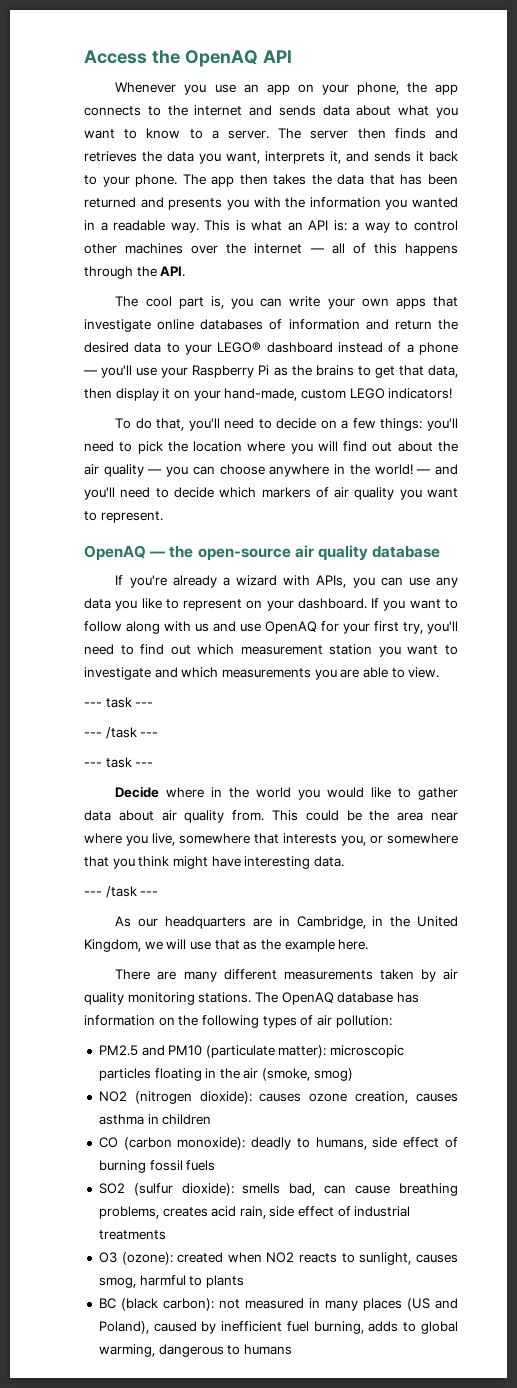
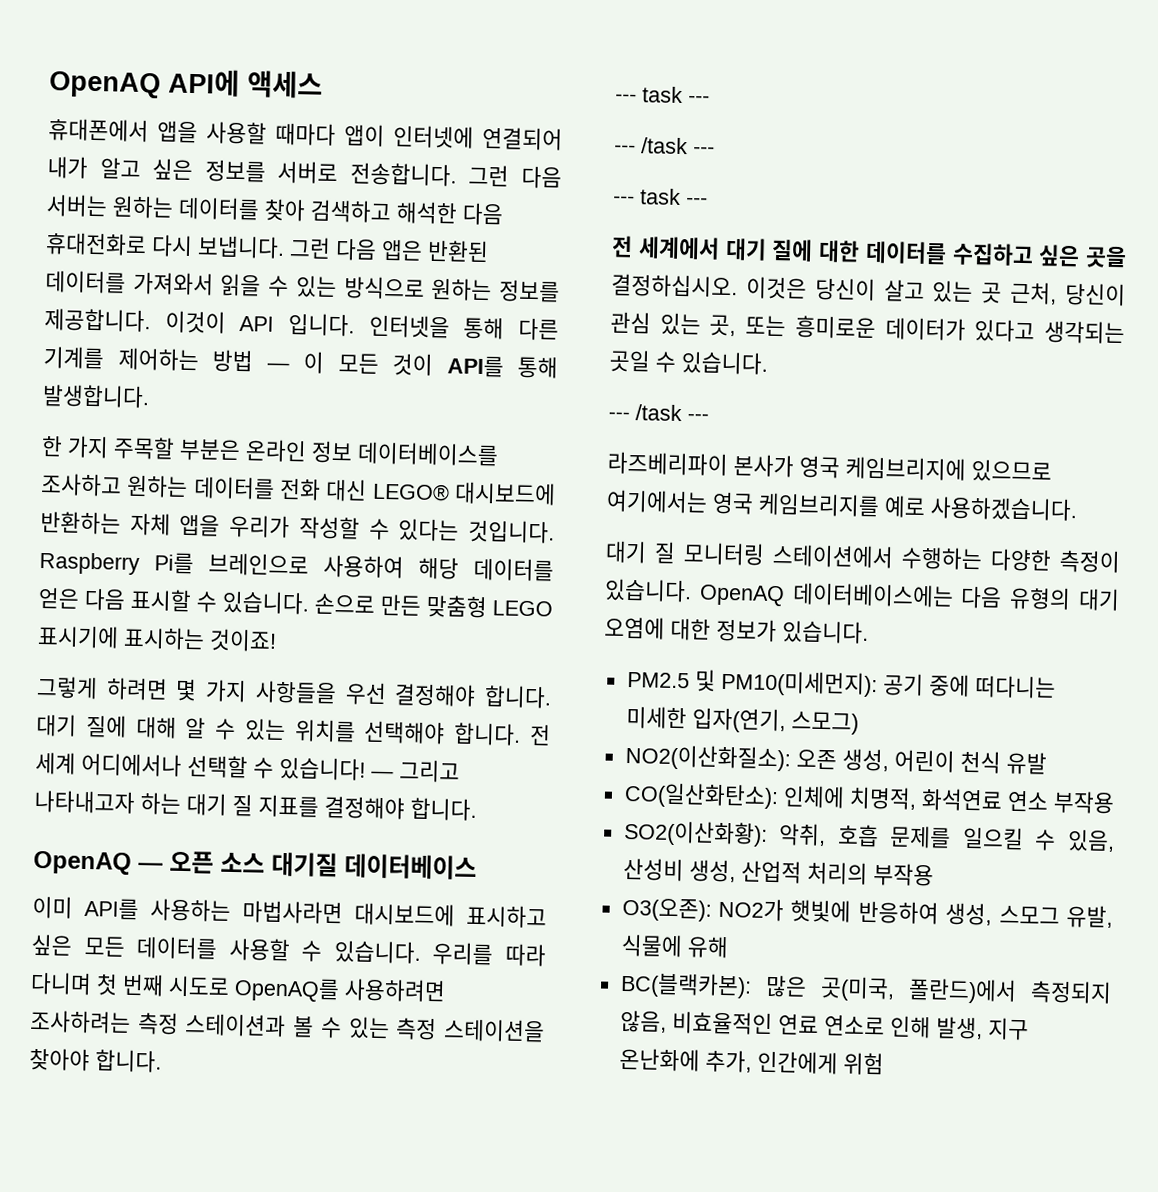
[84,50,292,67] [115,82,458,95] [84,105,458,118] [84,128,458,139] [84,151,458,164] [84,174,458,187] [84,197,458,210] [84,220,459,233] [84,243,458,256] [84,266,186,279] [115,296,458,309] [84,319,459,332] [84,342,458,355] [83,365,458,378] [84,388,453,401] [115,418,458,431] [84,441,458,454] [84,464,458,477] [84,487,458,500] [84,511,163,523] [84,545,441,561] [115,575,459,588] [84,598,458,611] [84,621,458,634] [84,644,458,657] [84,667,440,680] Access the OpenAQ API // Whenever you use an app on your phone, the app connects to the internet and sends data about what you want to know to a server. The server then finds and retrieves the data you want, interprets it, and sends it back to your phone. The app then takes the data that has been returned and presents you with the information you wanted in a readable way. This is what an API is: a way to control other machines over the internet — all of this happens through the API. // The cool part is, you can write your own apps that investigate online databases of information and return the desired data to your LEGO® dashboard instead of a phone — you'll use your Raspberry Pi as the brains to get that data, then display it on your hand-made, custom LEGO indicators! // To do that, you'll need to decide on a few things: you'll need to pick the location where you will find out about the air quality — you can choose anywhere in the world! — and you'll need to decide which markers of air quality you want to represent. // OpenAQ — the open-source air quality database // If you're already a wizard with APIs, you can use any data you like to represent on your dashboard. If you want to follow along with us and use OpenAQ for your first try, you'll need to find out which measurement station you want to investigate and which measurements you are able to view. -> [49,68,323,99] [48,118,563,151] [47,156,562,189] [46,194,504,226] [45,232,489,263] [45,270,560,303] [44,308,559,341] [43,346,558,379] [42,384,150,409] [41,435,499,467] [40,472,556,506] [40,510,555,544] [39,551,554,582] [38,586,553,619] [37,624,277,652] [36,675,552,709] [36,713,551,746] [35,751,460,783] [34,789,477,821] [33,850,477,880] [32,895,547,929] [31,933,546,967] [30,971,446,1003] [29,1009,545,1043] [29,1047,162,1073] OpenAQ API에 액세스 // 휴대폰에서 앱을 사용할 때마다 앱이 인터넷에 연결되어 내가 알고 싶은 정보를 서버로 전송합니다. 그런 다음 서버는 원하는 데이터를 찾아 검색하고 해석한 다음 휴대전화로 다시 보냅니다. 그런 다음 앱은 반환된 데이터를 가져와서 읽을 수 있는 방식으로 원하는 정보를 제공합니다. 이것이 API 입니다. 인터넷을 통해 다른 기계를 제어하는 방법 — 이 모든 것이 API를 통해 발생합니다. // 한 가지 주목할 부분은 온라인 정보 데이터베이스를 조사하고 원하는 데이터를 전화 대신 LEGO® 대시보드에 반환하는 자체 앱을 우리가 작성할 수 있다는 것입니다. Raspberry Pi를 브레인으로 사용하여 해당 데이터를 얻은 다음 표시할 수 있습니다. 손으로 만든 맞춤형 LEGO 표시기에 표시하는 것이죠! // 그렇게 하려면 몇 가지 사항들을 우선 결정해야 합니다. 대기 질에 대해 알 수 있는 위치를 선택해야 합니다. 전 세계 어디에서나 선택할 수 있습니다! — 그리고 나타내고자 하는 대기 질 지표를 결정해야 합니다. // OpenAQ — 오픈 소스 대기질 데이터베이스 // 이미 API를 사용하는 마법사라면 대시보드에 표시하고 싶은 모든 데이터를 사용할 수 있습니다. 우리를 따라 다니며 첫 번째 시도로 OpenAQ를 사용하려면 조사하려는 측정 스테이션과 볼 수 있는 측정 스테이션을 찾아야 합니다.
[115,786,459,800] [84,810,459,823] [84,833,458,846] [84,856,344,869] [84,886,159,898] [115,916,459,929] [84,939,369,952] [115,969,458,982] [84,992,419,1005] [84,1015,392,1028] [98,1045,405,1058] [98,1068,353,1081] [98,1091,458,1104] [98,1114,212,1125] [98,1137,458,1150] [98,1160,216,1173] [98,1183,458,1196] [98,1206,411,1219] [98,1230,166,1240] [98,1252,458,1265] [98,1275,244,1288] [98,1298,458,1311] [98,1321,458,1334] [98,1344,292,1357] Decide where in the world you would like to gather data about air quality from. This could be the area near where you live, somewhere that interests you, or somewhere that you think might have interesting data. // --- /task --- // As our headquarters are in Cambridge, in the United Kingdom, we will use that as the example here. // There are many different measurements taken by air quality monitoring stations. The OpenAQ database has information on the following types of air pollution: // PM2.5 and PM10 (particulate matter): microscopic particles floating in the air (smoke, smog) // NO2 (nitrogen dioxide): causes ozone creation, causes asthma in children // CO (carbon monoxide): deadly to humans, side effect of burning fossil fuels // SO2 (sulfur dioxide): smells bad, can cause breathing problems, creates acid rain, side effect of industrial treatments // O3 (ozone): created when NO2 reacts to sunlight, causes smog, harmful to plants // BC (black carbon): not measured in many places (US and Poland), caused by inefficient fuel burning, adds to global warming, dangerous to humans -> [611,235,1127,269] [611,273,1126,307] [610,311,1125,345] [609,349,769,375] [608,404,709,422] [607,451,1052,483] [606,489,1078,522] [605,540,1121,574] [604,578,1120,612] [604,616,869,644] [626,669,1056,699] [625,705,859,735] [624,743,1047,775] [623,781,1115,814] [622,819,1115,852] [622,857,934,887] [621,897,1113,928] [620,933,729,959] [619,971,1112,1005] [619,1009,1029,1041] [618,1047,884,1076] 전 세계에서 대기 질에 대한 데이터를 수집하고 싶은 곳을 결정하십시오. 이것은 당신이 살고 있는 곳 근처, 당신이 관심 있는 곳, 또는 흥미로운 데이터가 있다고 생각되는 곳일 수 있습니다. // --- /task --- // 라즈베리파이 본사가 영국 케임브리지에 있으므로 여기에서는 영국 케임브리지를 예로 사용하겠습니다. // 대기 질 모니터링 스테이션에서 수행하는 다양한 측정이 있습니다. OpenAQ 데이터베이스에는 다음 유형의 대기 오염에 대한 정보가 있습니다. // PM2.5 및 PM10(미세먼지): 공기 중에 떠다니는 미세한 입자(연기, 스모그) // NO2(이산화질소): 오존 생성, 어린이 천식 유발 // CO(일산화탄소): 인체에 치명적, 화석연료 연소 부작용 // SO2(이산화황): 악취, 호흡 문제를 일으킬 수 있음, 산성비 생성, 산업적 처리의 부작용 // O3(오존): NO2가 햇빛에 반응하여 생성, 스모그 유발, 식물에 유해 // BC(블랙카본): 많은 곳(미국, 폴란드)에서 측정되지 않음, 비효율적인 연료 연소로 인해 발생, 지구 온난화에 추가, 인간에게 위험

